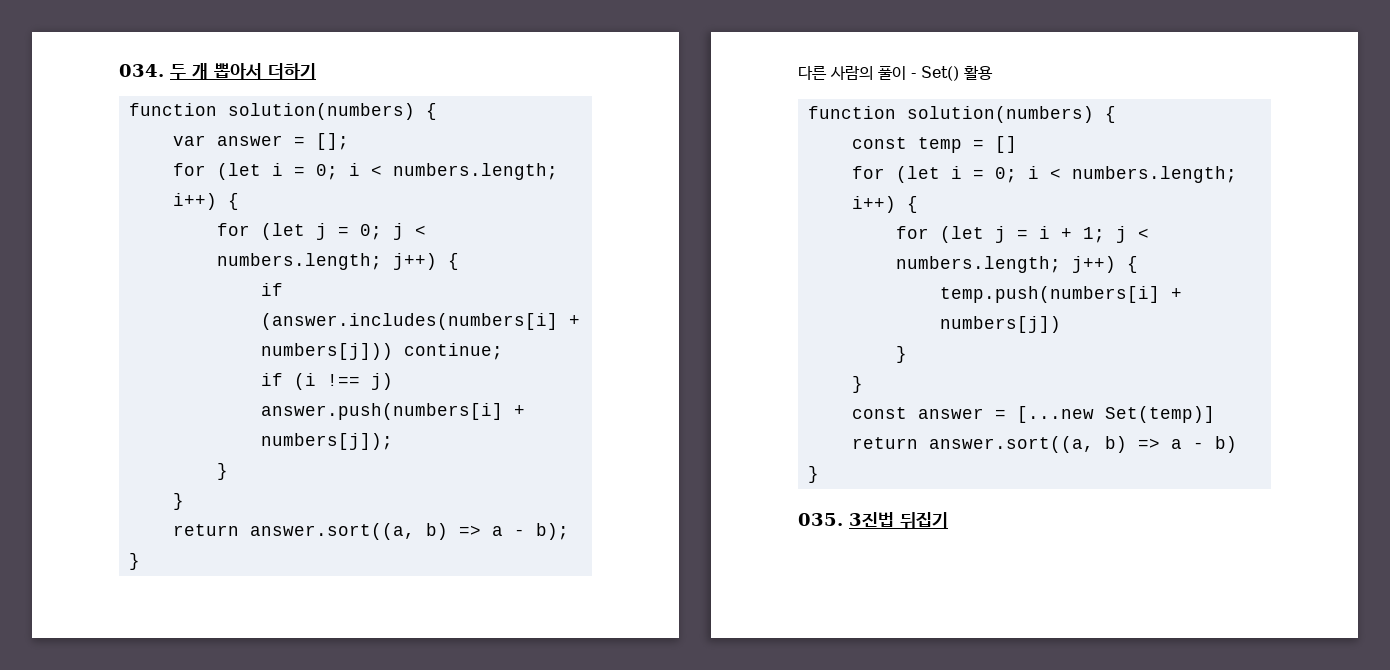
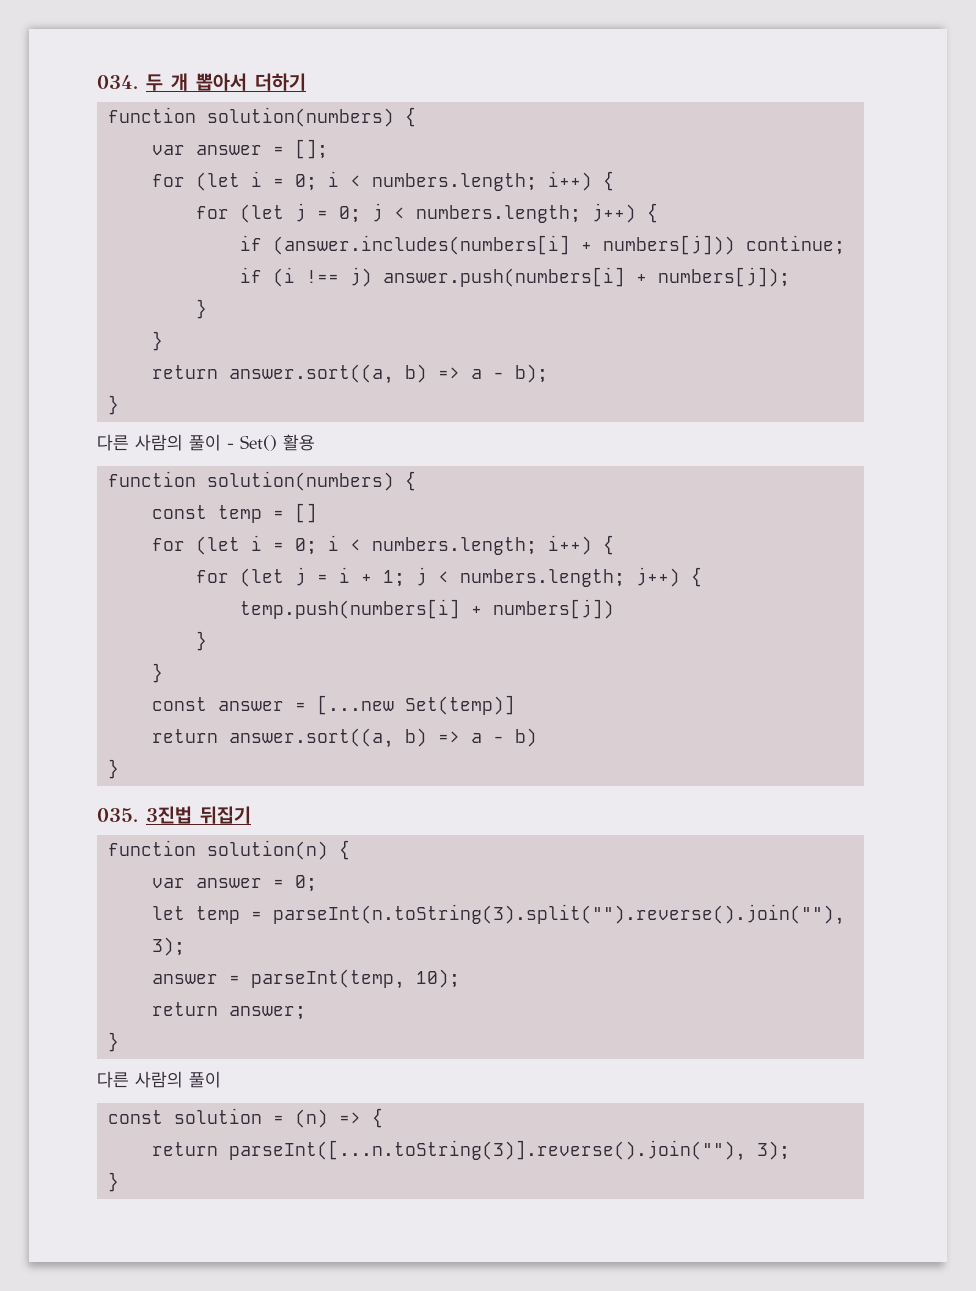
(948, 520) none -> [107,840,350,860] [151,875,317,892] [151,904,845,925] [151,937,185,956] [151,969,460,989] [151,1002,306,1020] [107,1032,119,1052] [97,1071,221,1088] [107,1108,383,1128] [151,1140,790,1161] [107,1172,119,1192] // function solution(n) { // var answer = 0; // let temp = parseInt(n.toString(3).split("").reverse().join(""), 3); // answer = parseInt(temp, 10); // return answer; // } // 다른 사람의 풀이 // const solution = (n) => { // return parseInt([...n.toString(3)].reverse().join(""), 3); // }

